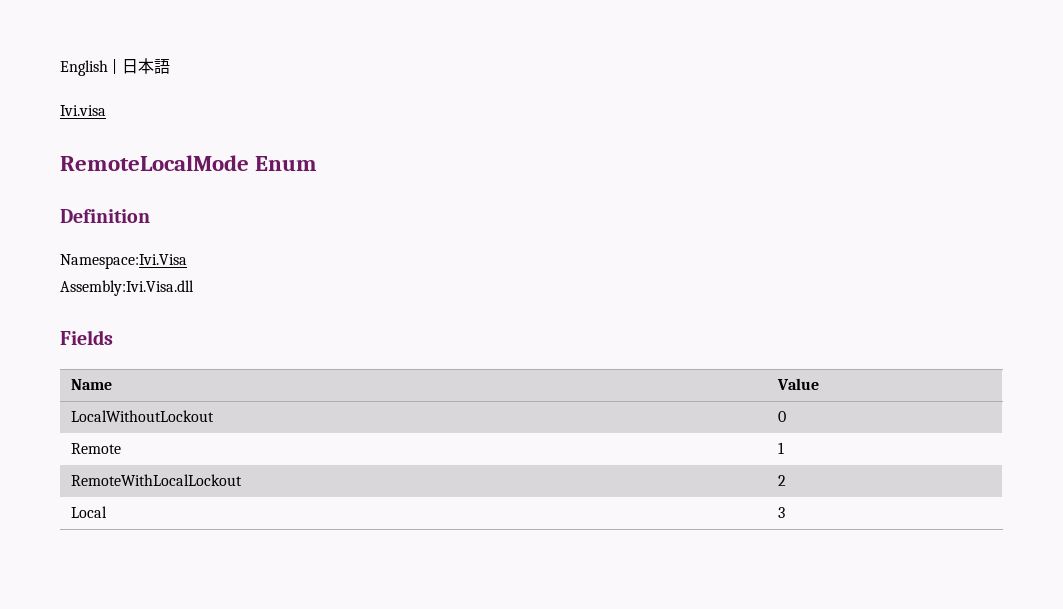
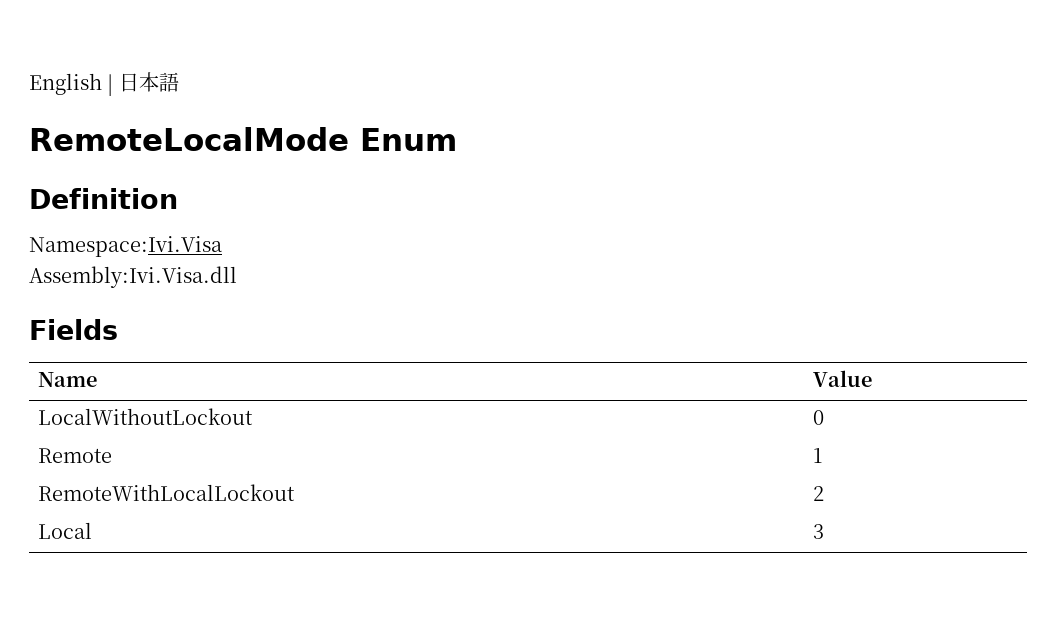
[60,105,106,116] // Ivi.visa -> (179, 82) none

